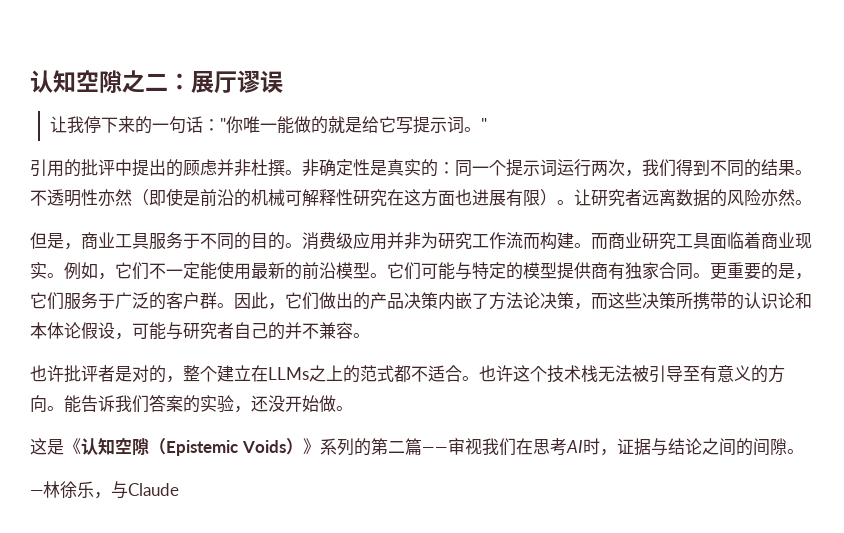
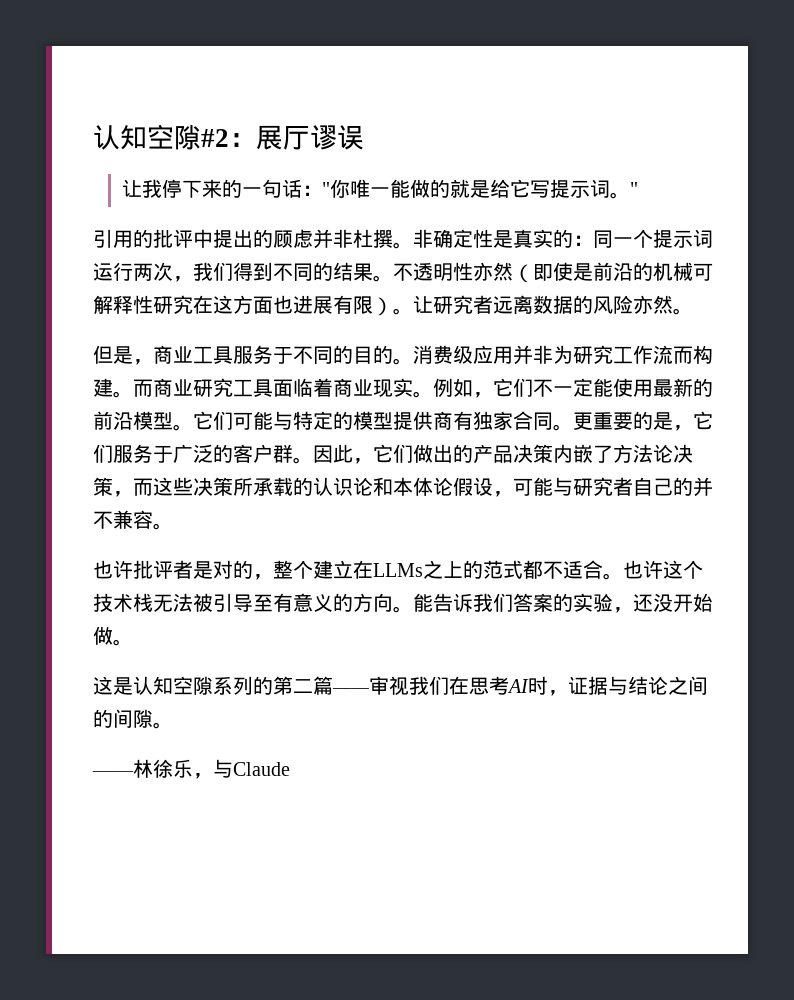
[30,70,168,93] 认知空隙之二 -> [93,124,229,150] 认知空隙#2
[693,292,727,310] 携带 -> [253,477,293,496] 承载
[64,438,320,456] 《认知空隙（Epistemic Voids）》 -> [133,676,213,695] 认知空隙
[30,490,43,496] — -> [92,771,134,776] ——

